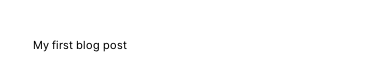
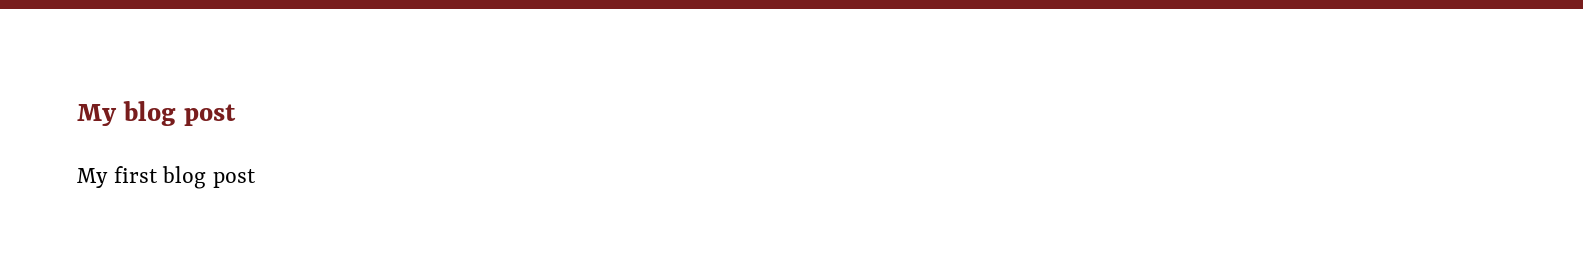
[33,40,49,52] My -> [77,101,237,126] [77,168,108,188] My blog post // My

